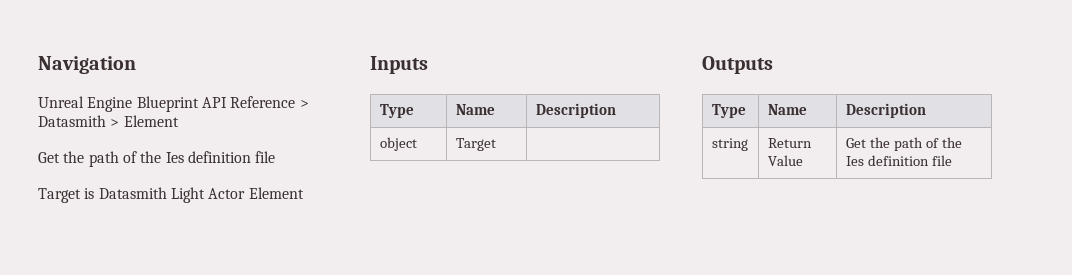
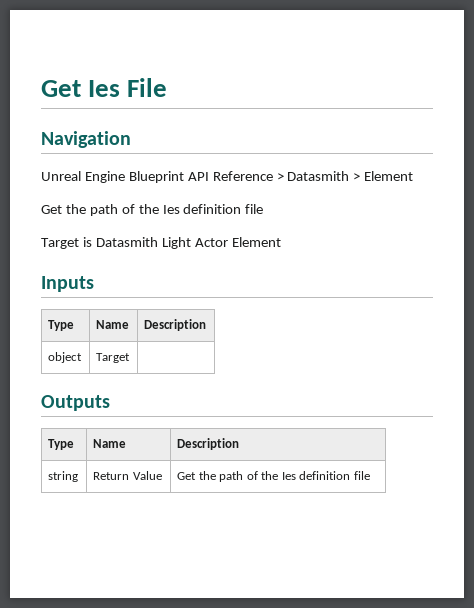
(38, 65) none -> [41,78,168,97] Get Ies File //

